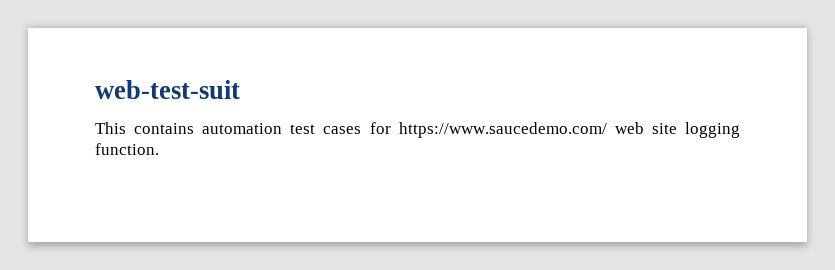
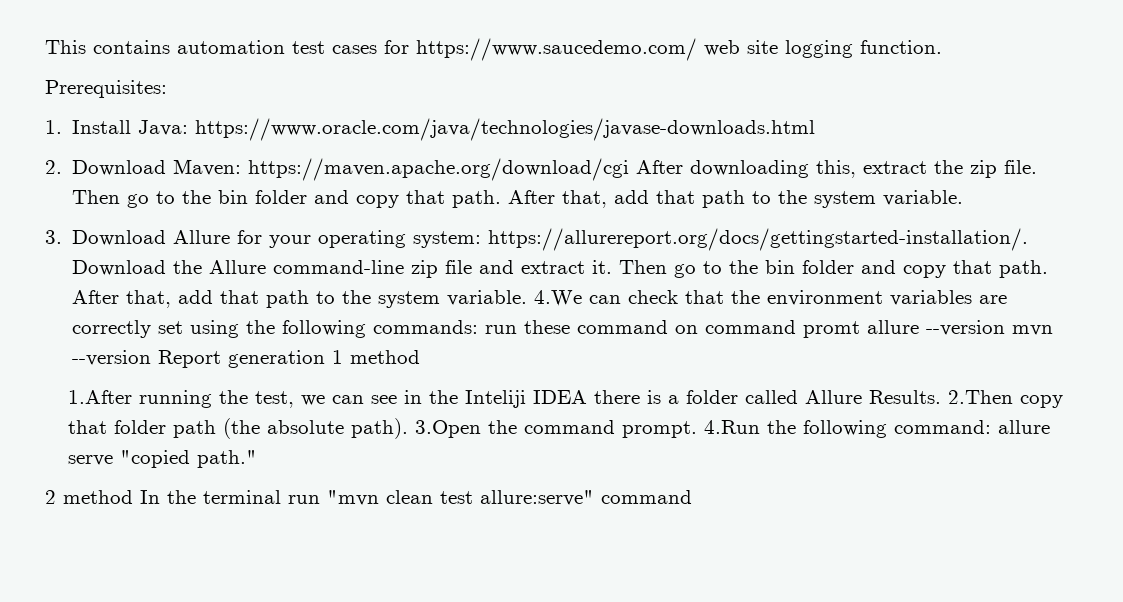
[95,80,240,99] web-test-suit // -> (45, 47) none
(159, 149) none -> [45,80,167,98] [45,118,816,141] [45,158,1038,181] [72,190,964,208] [45,228,1029,251] [72,260,1049,278] [72,290,1008,308] [72,320,1054,338] [72,350,421,368] [68,390,1064,408] [68,418,1051,439] [68,450,258,468] [45,490,692,506] // Prerequisites: // 1. Install Java: https://www.oracle.com/java/technologies/javase-downloads.html // 2. Download Maven: https://maven.apache.org/download/cgi After downloading this, extract the zip file. Then go to the bin folder and copy that path. After that, add that path to the system variable. // 3. Download Allure for your operating system: https://allurereport.org/docs/gettingstarted-installation/. Download the Allure command-line zip file and extract it. Then go to the bin folder and copy that path. After that, add that path to the system variable. 4.We can check that the environment variables are correctly set using the following commands: run these command on command promt allure --version mvn --version Report generation 1 method // 1.After running the test, we can see in the Inteliji IDEA there is a folder called Allure Results. 2.Then copy that folder path (the absolute path). 3.Open the command prompt. 4.Run the following command: allure serve "copied path." // 2 method In the terminal run "mvn clean test allure:serve" command

